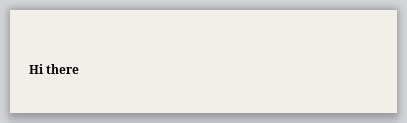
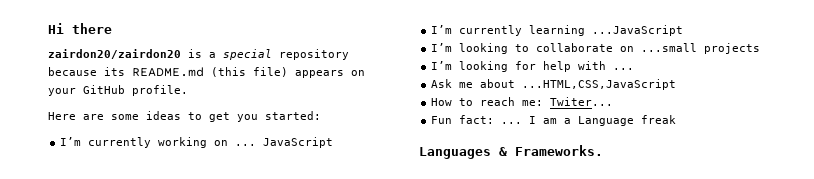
(80, 69) none -> [48,49,349,60] [48,67,365,78] [48,85,188,96] [48,111,321,122] [60,137,334,148] [431,25,684,36] [431,43,761,54] [431,61,635,72] [431,79,677,90] [431,97,614,106] [431,115,677,126] [419,145,603,159] // zairdon20/zairdon20 is a special repository because its README.md (this file) appears on your GitHub profile. // Here are some ideas to get you started: // I’m currently working on ... JavaScript // I’m currently learning ...JavaScript // I’m looking to collaborate on ...small projects // I’m looking for help with ... // Ask me about ...HTML,CSS,JavaScript // How to reach me: Twiter... // Fun fact: ... I am a Language freak // Languages & Frameworks.

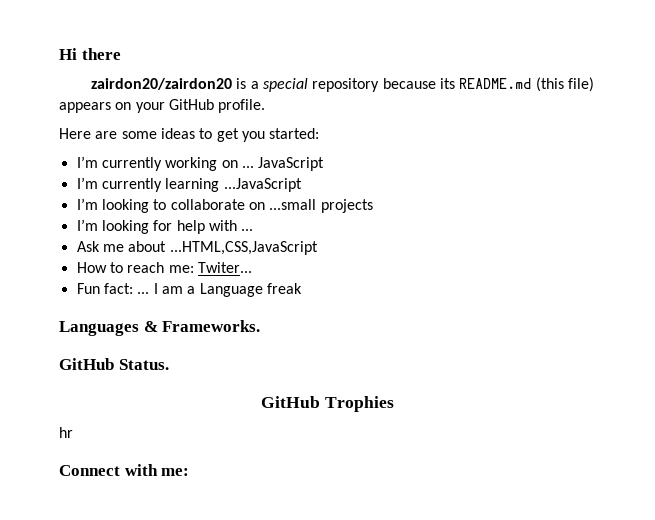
(603, 150) none -> [59,358,169,370] [261,396,394,412] [59,427,73,438] [59,464,190,476] // GitHub Status. // GitHub Trophies // hr // Connect with me:

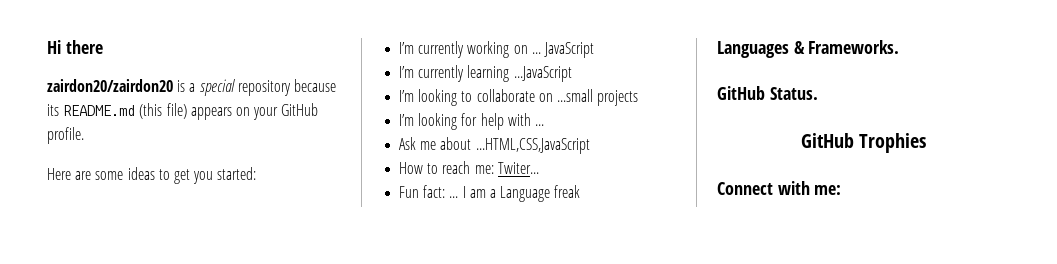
[59,427,73,438] // hr -> (927, 143) none

